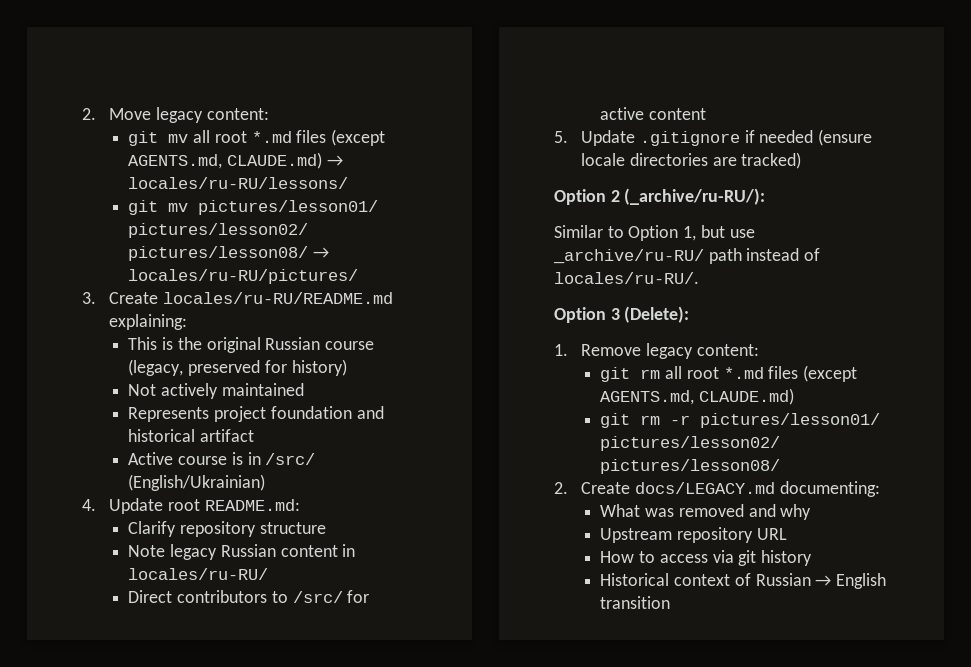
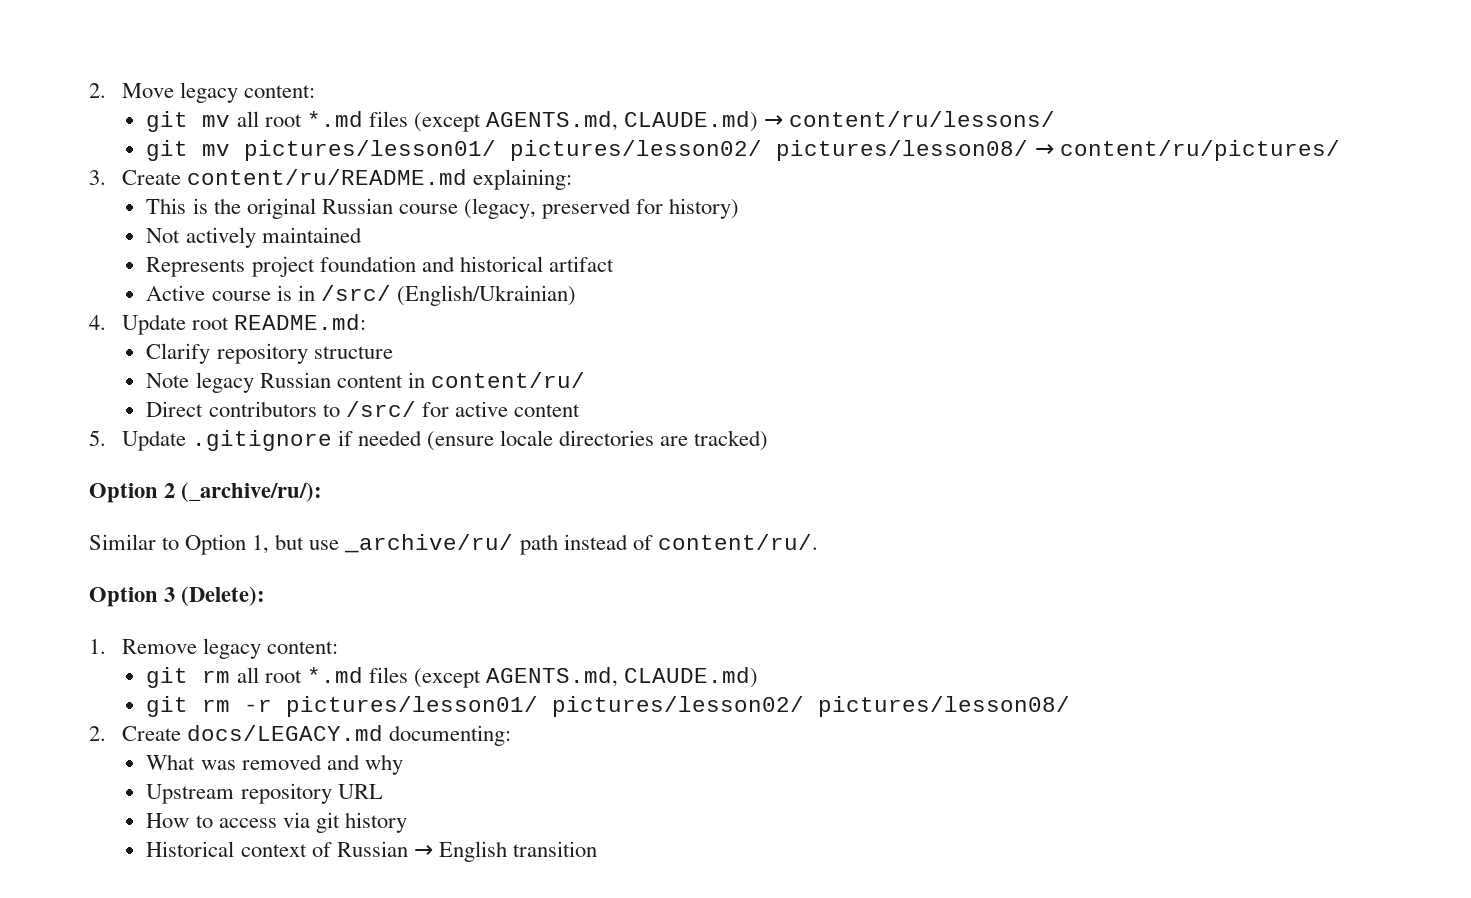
[128,177,349,189] locales/ru-RU/lessons/ -> [789,111,1056,127] content/ru/lessons/
[128,269,359,284] locales/ru-RU/pictures/ -> [1059,140,1340,161] content/ru/pictures/
[162,292,393,304] locales/ru-RU/README.md -> [186,169,467,185] content/ru/README.md
[128,568,269,580] locales/ru-RU/ -> [430,372,585,388] content/ru/
[624,188,766,205] (_archive/ru-RU/): -> [181,482,323,502] (_archive/ru/):
[553,249,704,264] _archive/ru-RU/ -> [344,534,514,553] _archive/ru/
[554,272,699,284] locales/ru-RU/. -> [657,534,818,550] content/ru/.

